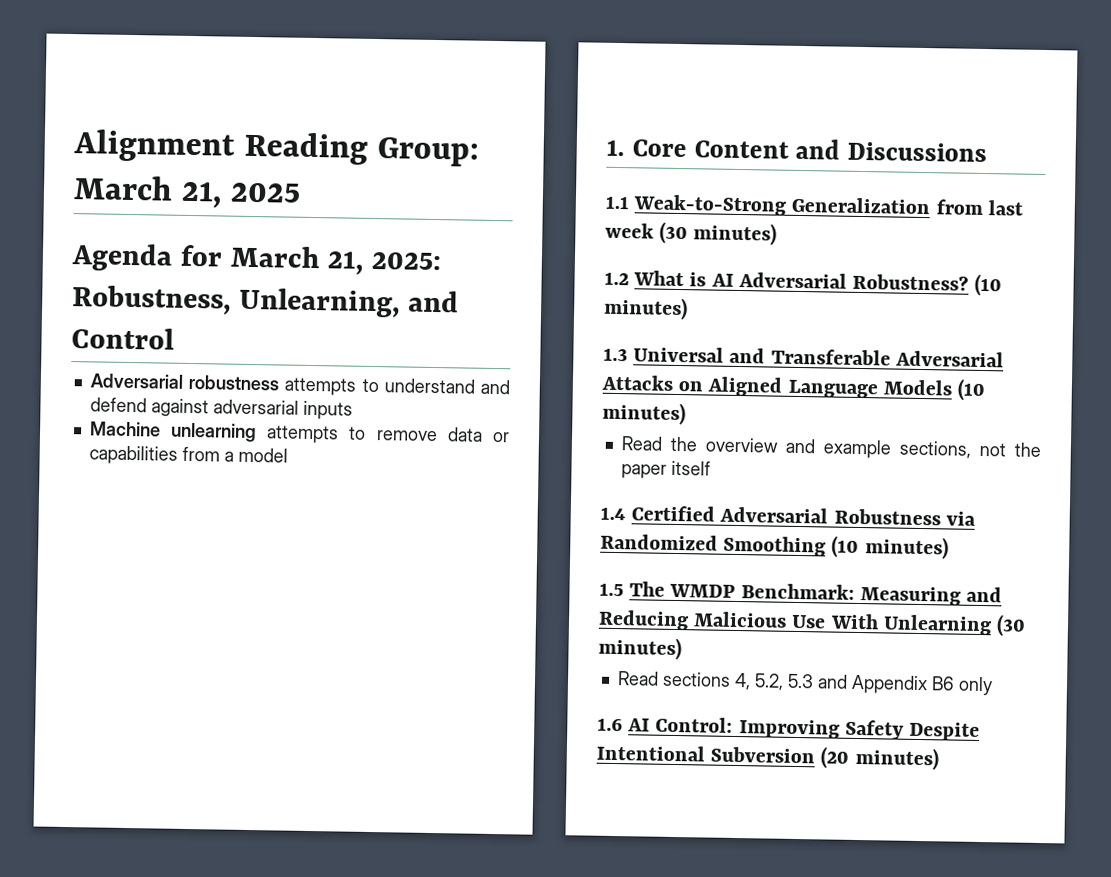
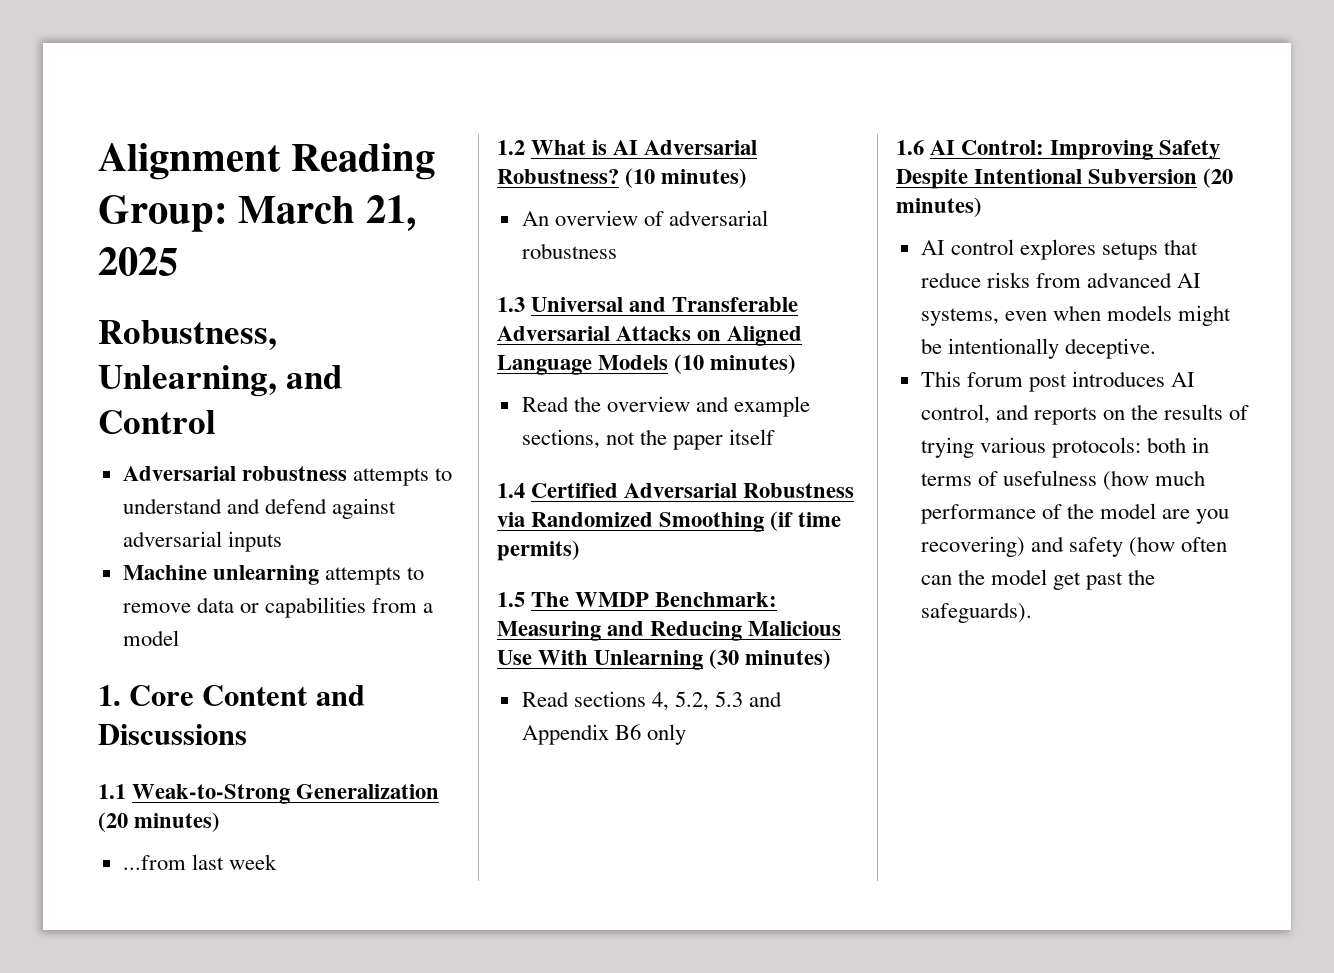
[71,243,443,275] Agenda for March 21, 2025: -> (178, 261) none
[935,199,983,215] from -> [98,812,221,832] [122,855,186,870] (20 minutes) // ...from
[659,221,778,246] (30 minutes) -> (277, 862) none
(688, 308) none -> [521,210,768,226] [521,243,617,259] // An overview of adversarial robustness
[831,535,949,560] (10 minutes) -> [770,511,842,531] [497,540,580,561] (if time permits)
(939, 758) none -> [920,239,1199,260] [920,272,1202,288] [920,305,1232,326] [920,338,1156,359] [920,371,1196,392] [920,404,1250,425] [920,437,1210,458] [920,470,1206,491] [920,503,1230,524] [920,536,1228,557] [920,569,1156,590] [920,602,1032,623] // AI control explores setups that reduce risks from advanced AI systems, even when models might be intentionally deceptive. // This forum post introduces AI control, and reports on the results of trying various protocols: both in terms of usefulness (how much performance of the model are you recovering) and safety (how often can the model get past the safeguards).

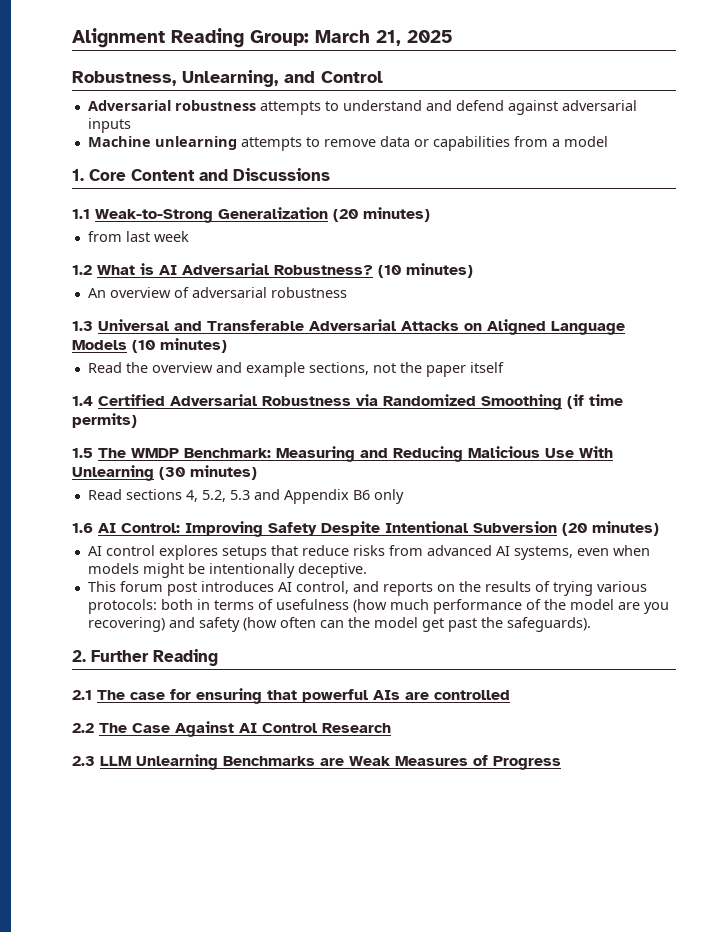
[122,855,186,870] ...from -> [87,231,122,242] from
(1032, 612) none -> [72,649,218,666] [72,688,510,704] [72,721,391,737] [72,754,561,770] // 2. Further Reading // 2.1 The case for ensuring that powerful AIs are controlled // 2.2 The Case Against AI Control Research // 2.3 LLM Unlearning Benchmarks are Weak Measures of Progress

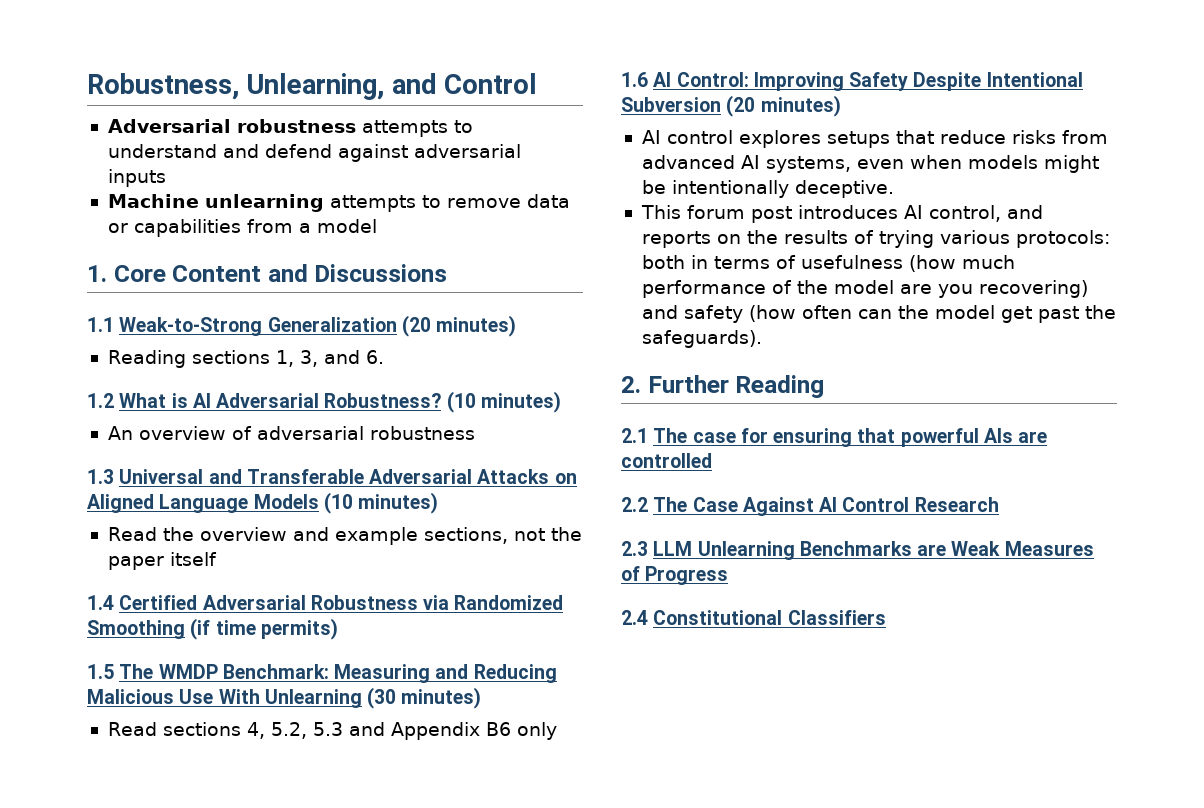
[72,28,453,48] Alignment Reading Group: March 21, 2025 // -> (87, 86) none
[87,231,189,242] from last week -> [107,350,384,368] Reading sections 1, 3, and 6.
(561, 763) none -> [621,610,886,625] // 2.4 Constitutional Classifiers

